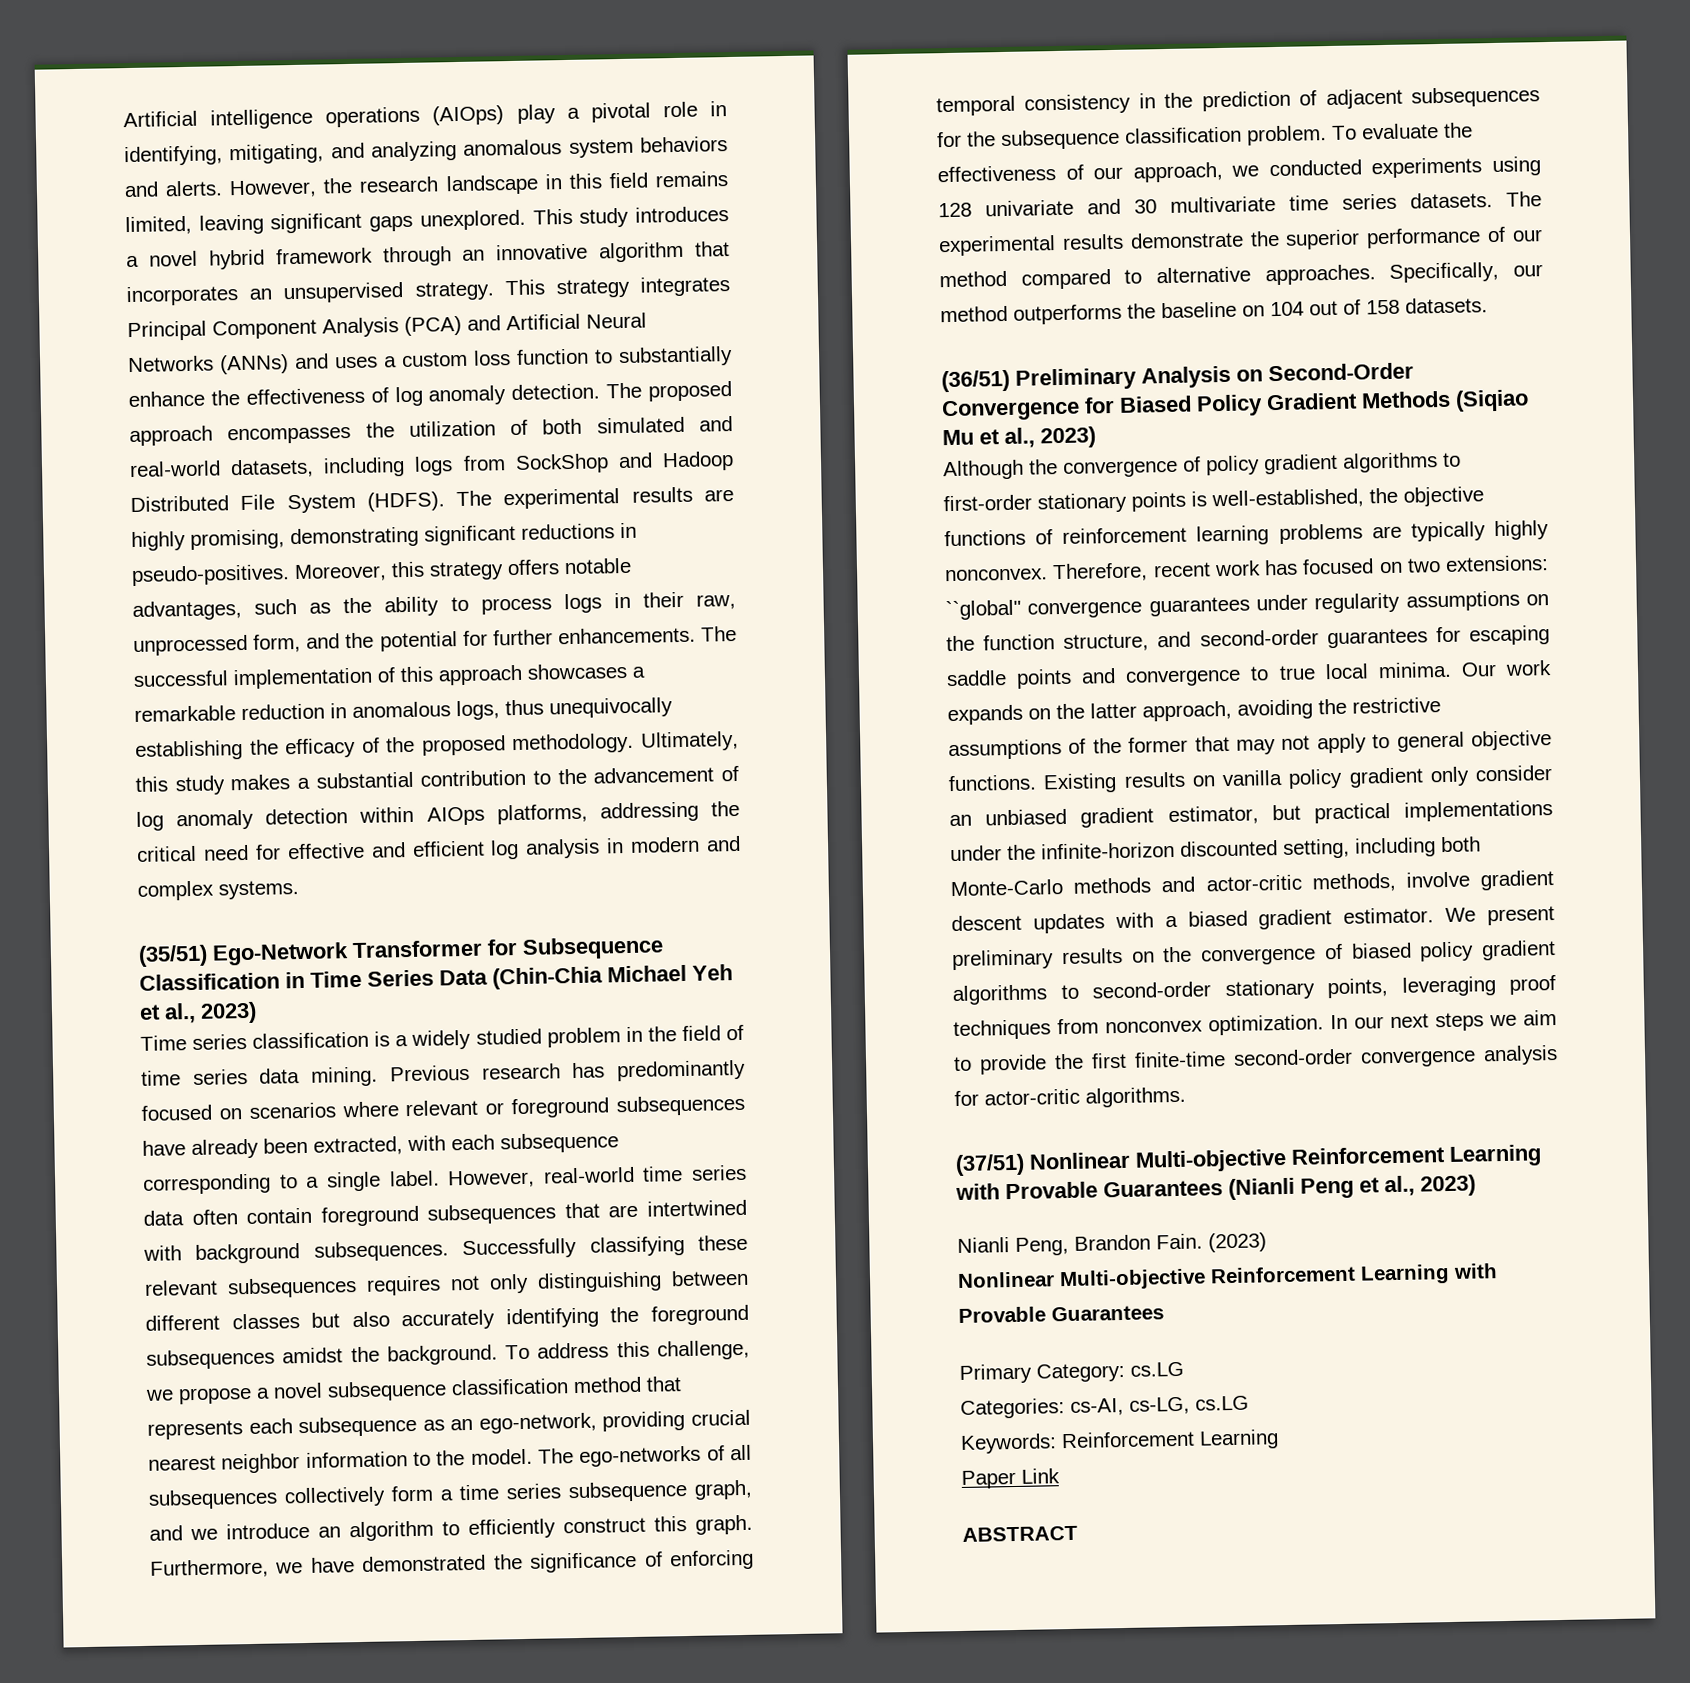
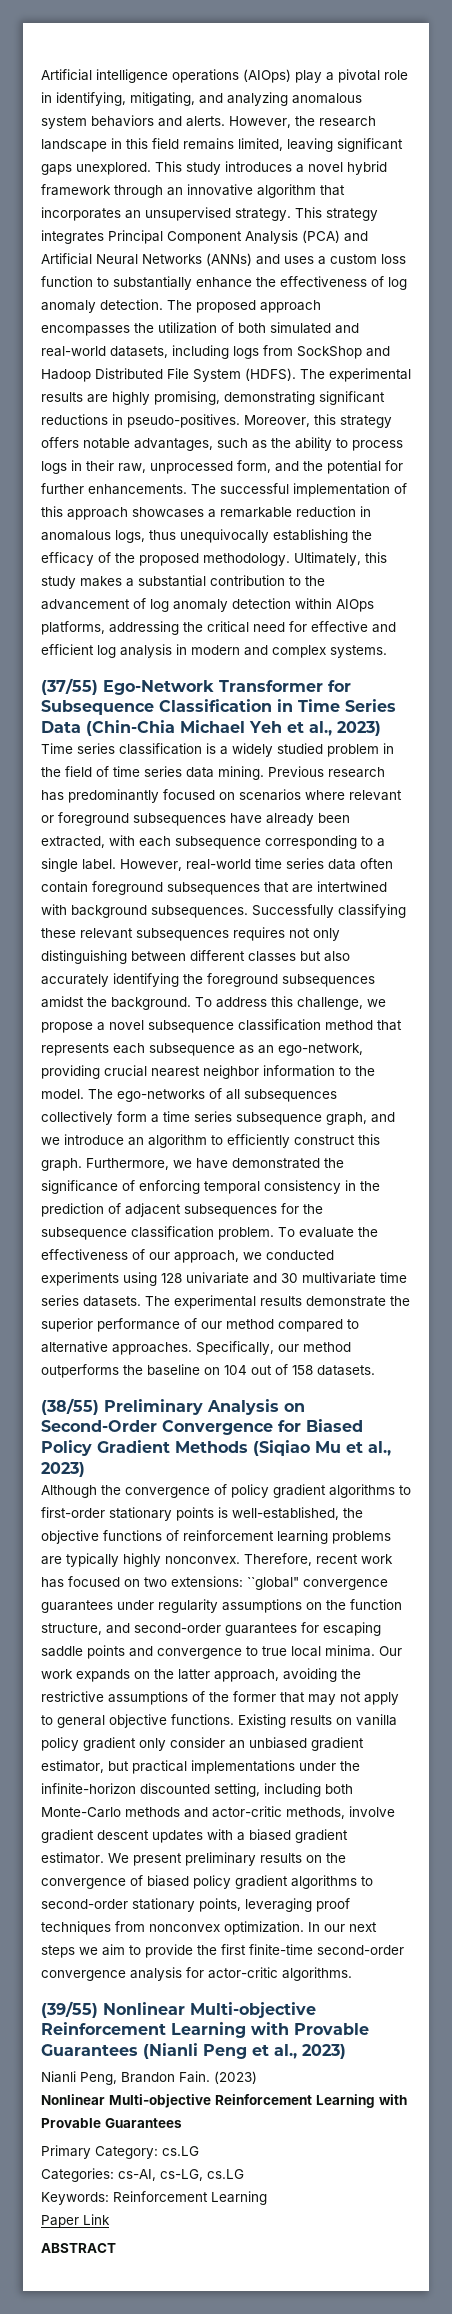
[138,944,208,967] (35/51) -> [41,678,98,695] (37/55)
[941,369,1010,393] (36/51) -> [41,1398,99,1415] (38/55)
[955,1153,1025,1177] (37/51) -> [41,2001,98,2018] (39/55)

